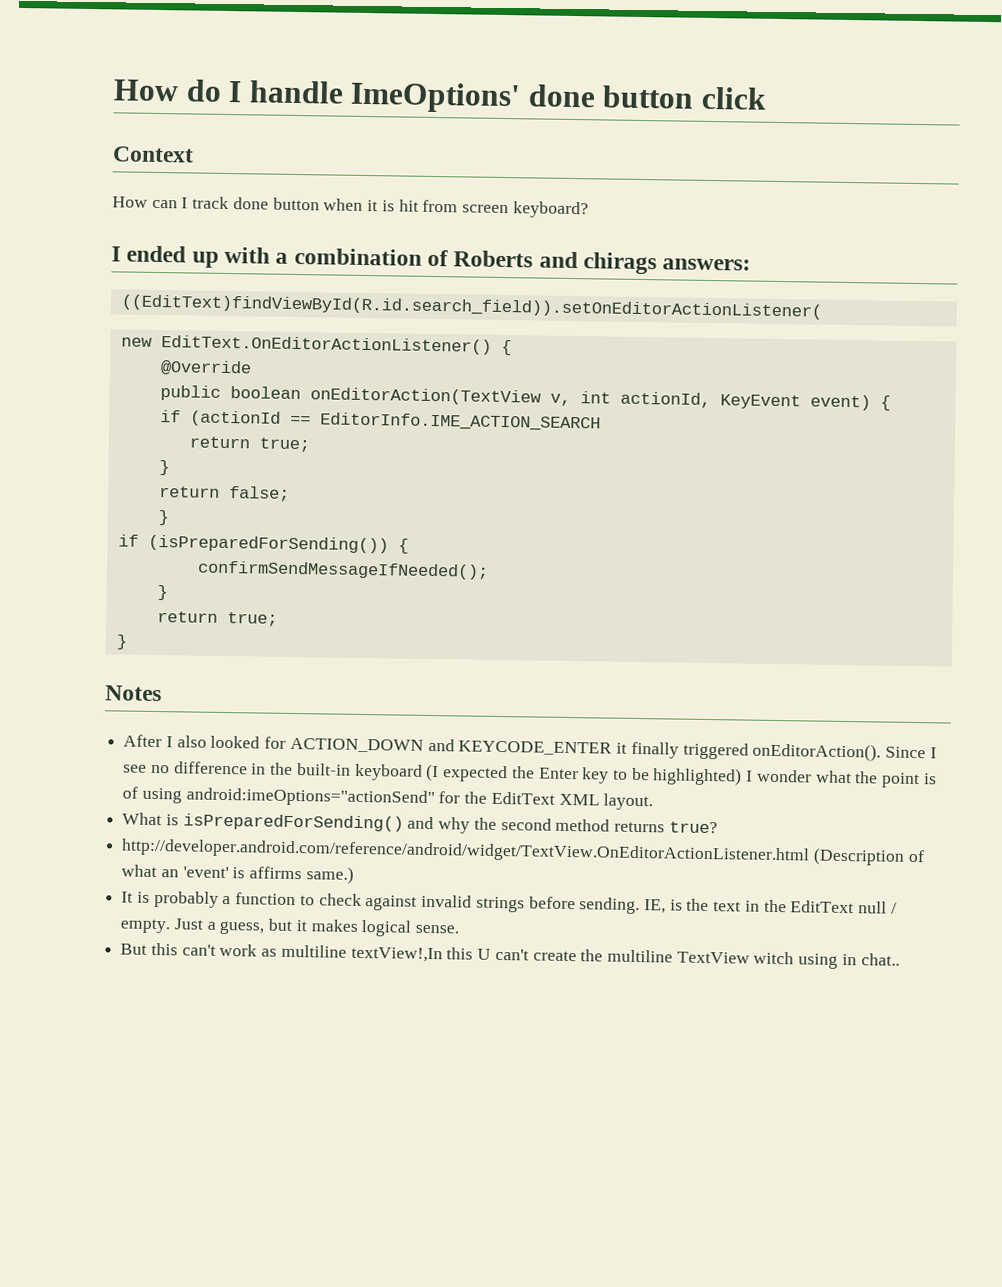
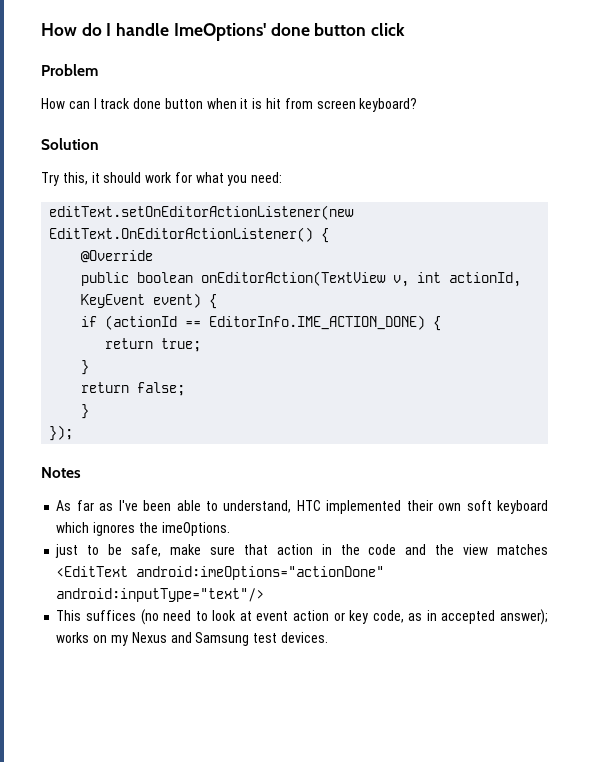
[112,146,194,163] Context -> [41,64,98,76] Problem
[111,245,752,275] [120,294,822,320] [120,337,153,347] I ended up with a combination of Roberts and chirags answers: // ((EditText)findViewById(R.id.search_field)).setOnEditorActionListener( // new -> [41,138,99,150] [41,172,283,186] [49,205,355,220] Solution // Try this, it should work for what you need: // editText.setOnEditorActionListener(new
[319,412,601,432] EditorInfo.IME_ACTION_SEARCH -> [209,315,442,331] EditorInfo.IME_ACTION_DONE) {
[117,534,409,554] [196,560,489,580] [156,585,168,601] [156,611,278,627] [115,634,128,650] [105,685,162,702] [123,734,937,762] [123,761,937,789] [122,786,654,811] [122,812,718,834] [121,838,925,866] [121,864,354,884] [121,890,897,915] [120,918,460,937] [120,942,900,969] if (isPreparedForSending()) { // confirmSendMessageIfNeeded(); // } // return true; // } // Notes // After I also looked for ACTION_DOWN and KEYCODE_ENTER it finally triggered onEditorAction(). Since I see no difference in the built-in keyboard (I expected the Enter key to be highlighted) I wonder what the point is of using android:imeOptions="actionSend" for the EditText XML layout. // What is isPreparedForSending() and why the second method returns true? // http://developer.android.com/reference/android/widget/TextView.OnEditorActionListener.html (Description of what an 'event' is affirms same.) // It is probably a function to check against invalid strings before sending. IE, is the text in the EditText null / empty. Just a guess, but it makes logical sense. // But this can't work as multiline textView!,In this U can't create the multiline TextView witch using in chat.. -> [49,425,74,441] [41,467,81,478] [56,500,548,514] [56,522,230,536] [55,544,548,558] [56,566,385,580] [56,588,265,602] [56,609,548,625] [56,632,328,646] }); // Notes // As far as I've been able to understand, HTC implemented their own soft keyboard which ignores the imeOptions. // just to be safe, make sure that action in the code and the view matches <EditText android:imeOptions="actionDone" android:inputType="text"/> // This suffices (no need to look at event action or key code, as in accepted answer); works on my Nexus and Samsung test devices.

